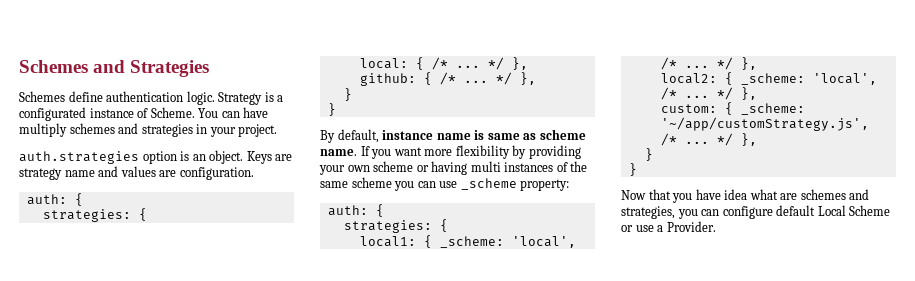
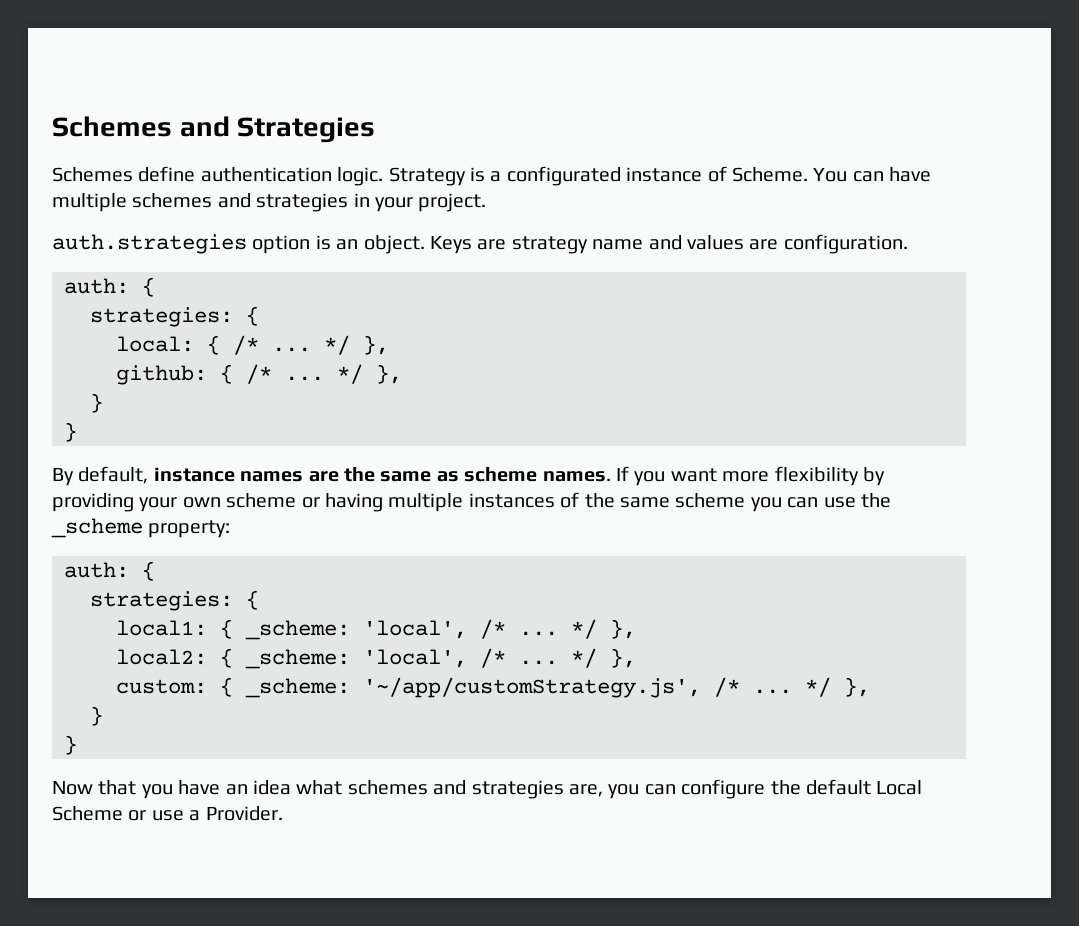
[19,123,67,137] multiply -> [52,193,127,212] multiple
[436,130,485,140] name is -> [240,467,375,482] names are the
[320,149,357,156] name. -> [542,471,611,482] names.
[470,161,501,172] multi -> [388,493,464,512] multiple
(458, 184) none -> [860,493,891,508] the
(721, 194) none -> [225,784,248,795] an
[780,189,870,200] [621,206,675,219] are schemes and strategies, -> [347,780,603,799] schemes and strategies are,
(773, 212) none -> [770,780,801,795] the

